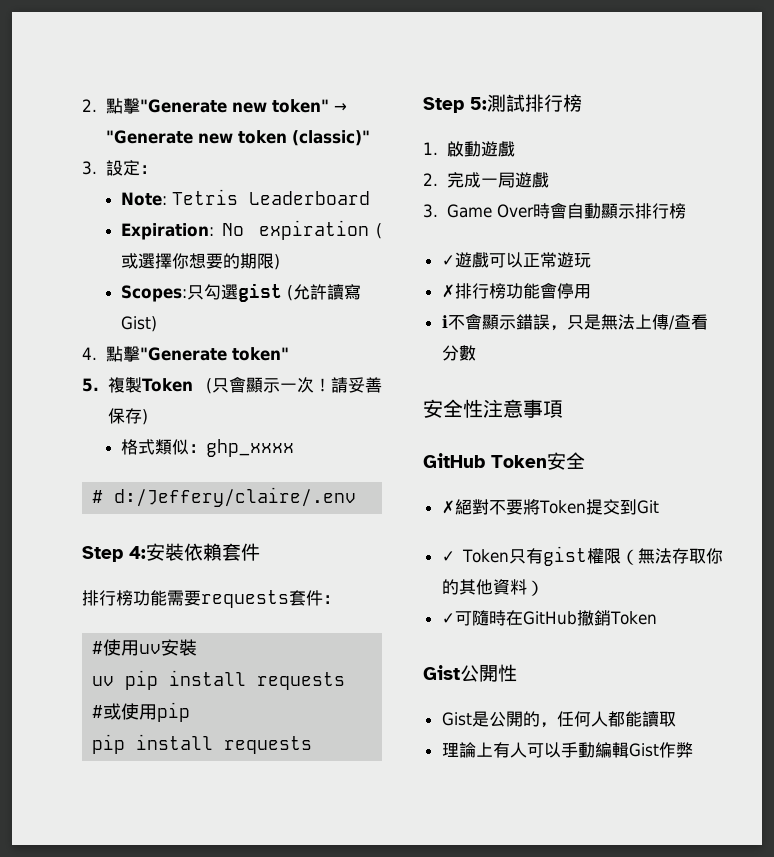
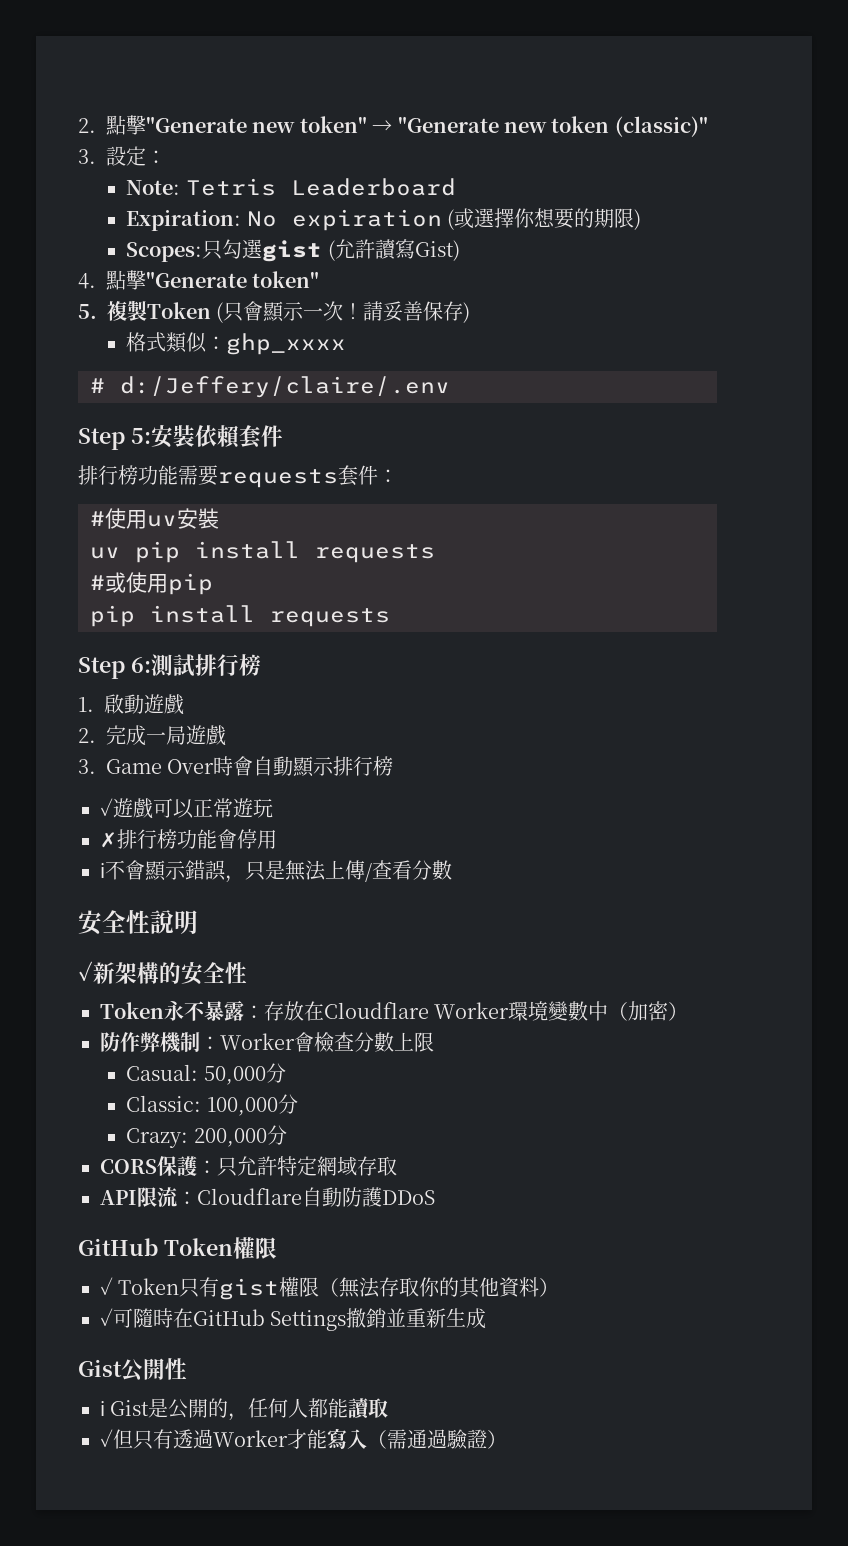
[129,546,146,559] 4: -> [130,428,151,444] 5:
[470,97,487,110] 5: -> [130,657,151,673] 6:
[483,399,563,418] [423,452,585,470] [441,499,659,515] 注意事項 // GitHub Token安全 // ✗絕對不要將Token提交到Git -> [150,910,198,934] [78,961,247,985] [100,1000,689,1021] [100,1032,434,1053] [126,1063,286,1085] [126,1094,298,1116] [126,1125,287,1148] [100,1156,397,1177] [100,1187,435,1207] [78,1237,277,1259] 說明 // ✓新架構的安全性 // Token永不暴露：存放在Cloudflare Worker環境變數中（加密） // 防作弊機制：Worker會檢查分數上限 // Casual: 50,000分 // Classic: 100,000分 // Crazy: 200,000分 // CORS保護：只允許特定網域存取 // API限流：Cloudflare自動防護DDoS // GitHub Token權限
[576,610,657,626] 撤銷Token -> [270,1308,487,1331] Settings撤銷並重新生成
(517, 673) none -> [100,1401,105,1416] ℹ
[441,742,693,758] 理論上有人可以手動編輯Gist作弊 -> [100,1429,507,1450] ✓但只有透過Worker才能寫入（需通過驗證）

